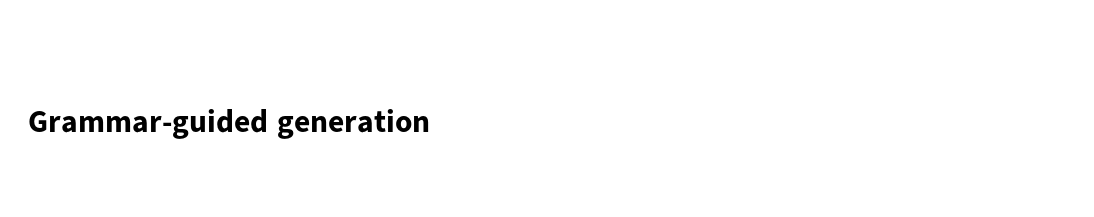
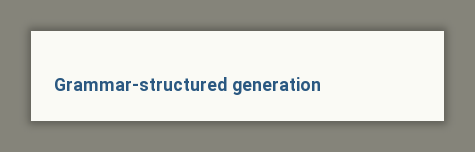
[28,109,268,139] Grammar-guided -> [54,77,227,91] Grammar-structured

